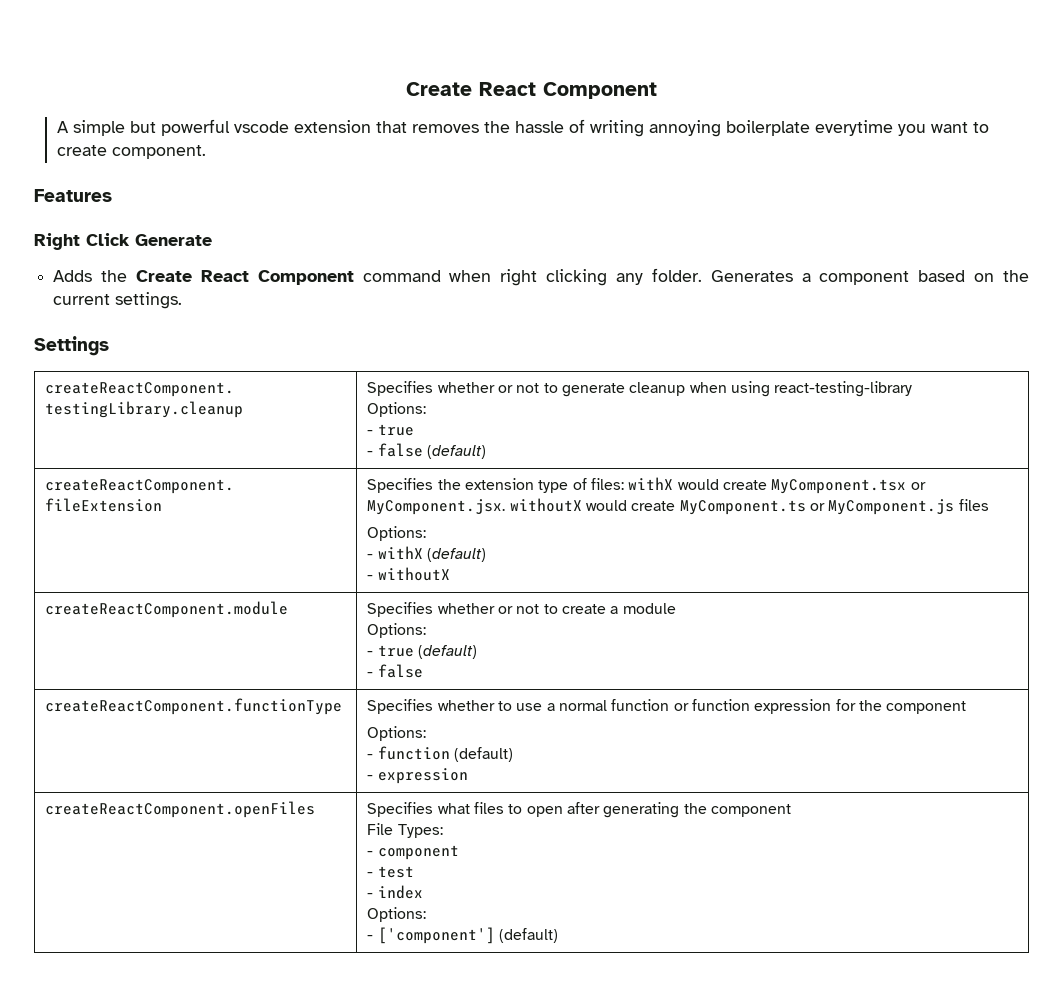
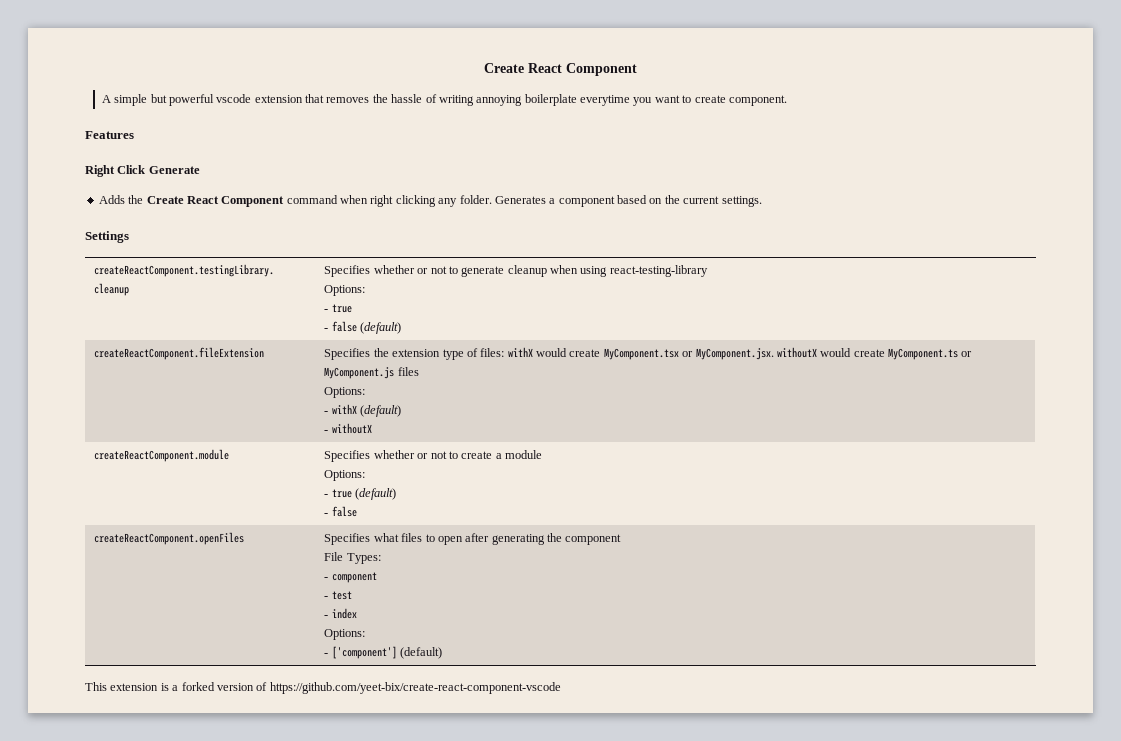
[45,698,343,715] [367,699,967,714] [367,726,427,741] [367,746,514,762] [367,768,468,784] // createReactComponent.functionType | Specifies whether to use a normal function or function expression for the component // Options: // - function (default) // - expression -> (357, 511) none
(559, 935) none -> [85,682,561,694] // This extension is a forked version of https://github.com/yeet-bix/create-react-component-vscode

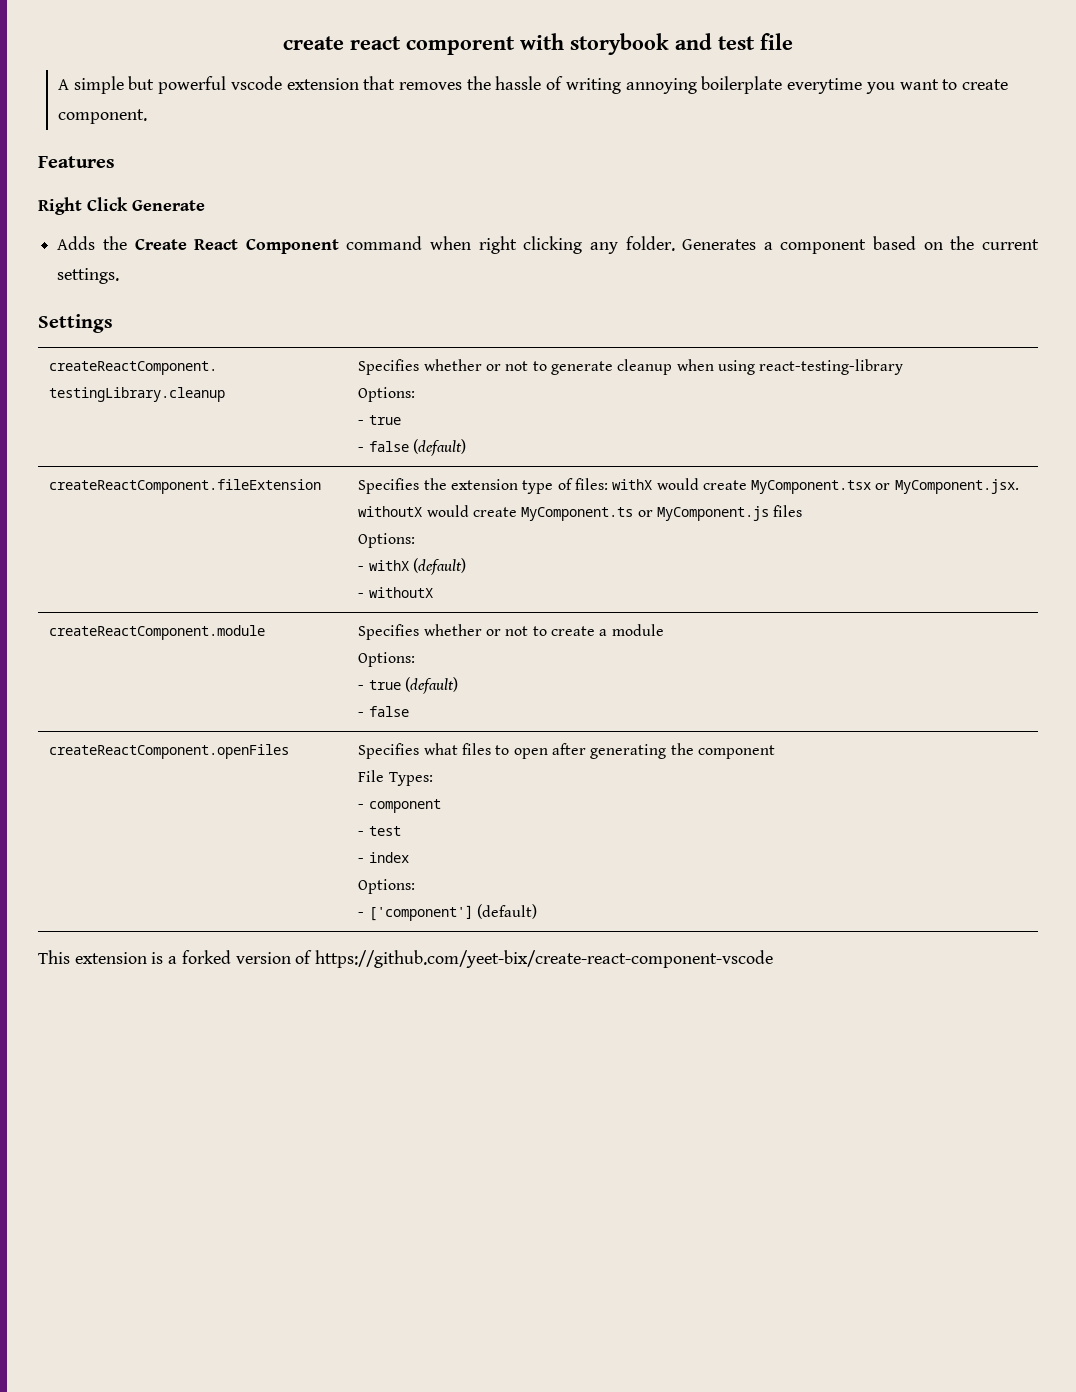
[484,63,637,76] Create React Component -> [283,33,793,55] create react comporent with storybook and test file

